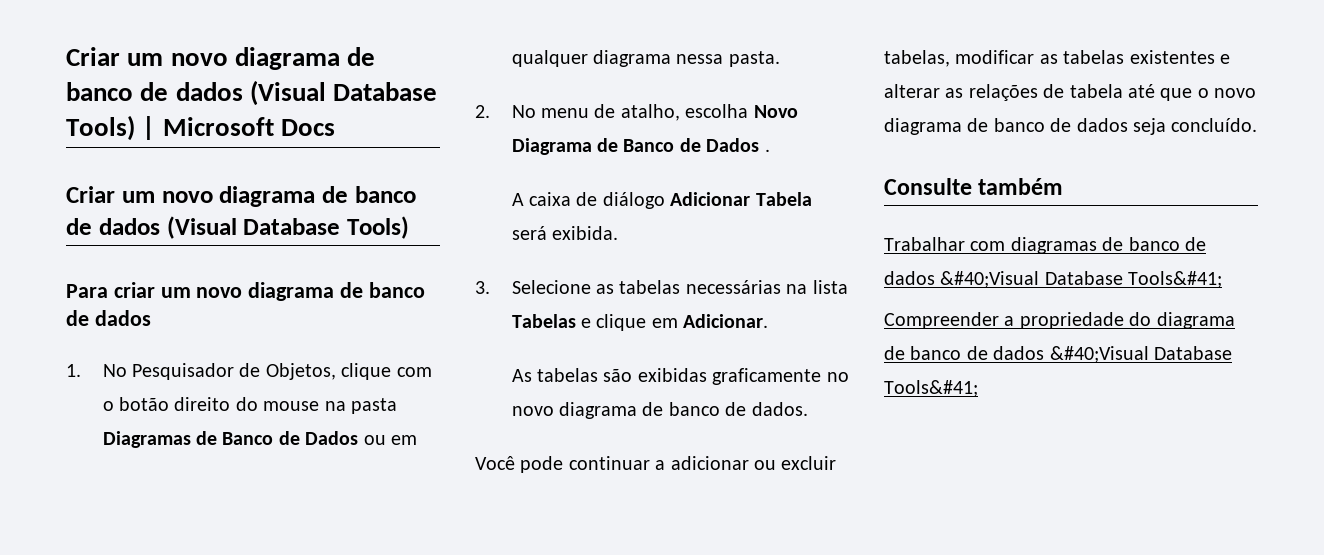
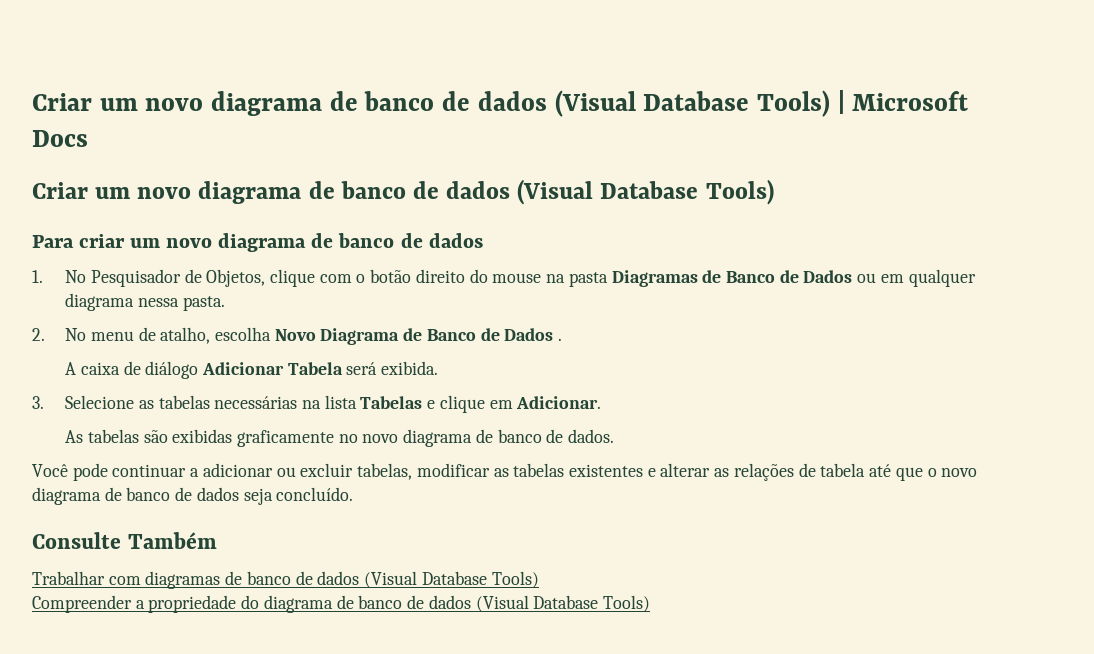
[978,178,1064,195] também -> [127,532,217,549] Também
[940,271,1223,288] &#40;Visual Database Tools&#41; -> [364,571,539,588] (Visual Database Tools)
[1049,346,1232,363] [884,380,978,397] &#40;Visual Database Tools&#41; -> [475,595,650,612] (Visual Database Tools)

